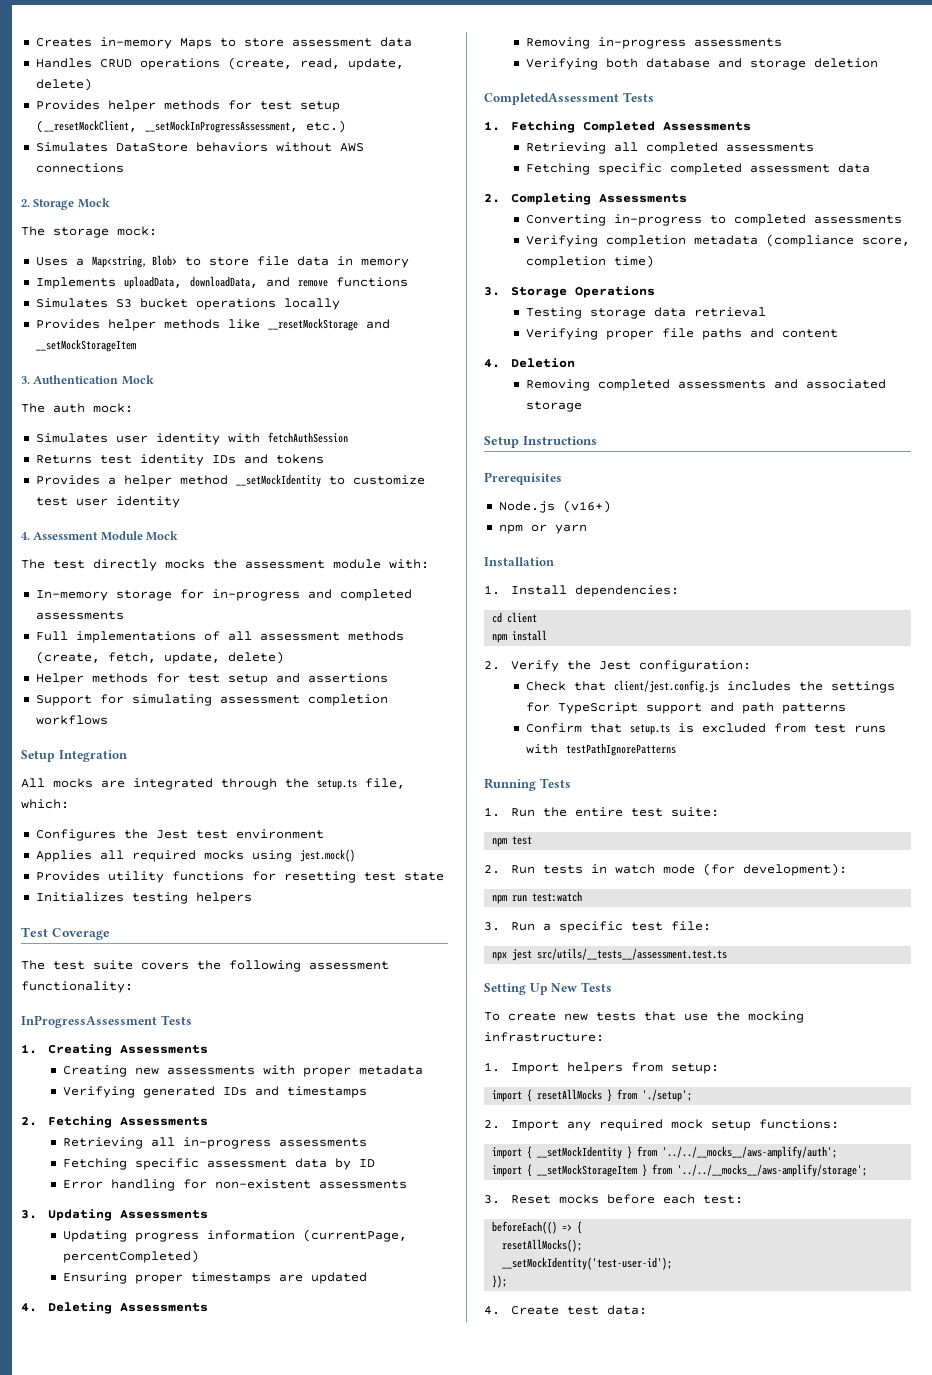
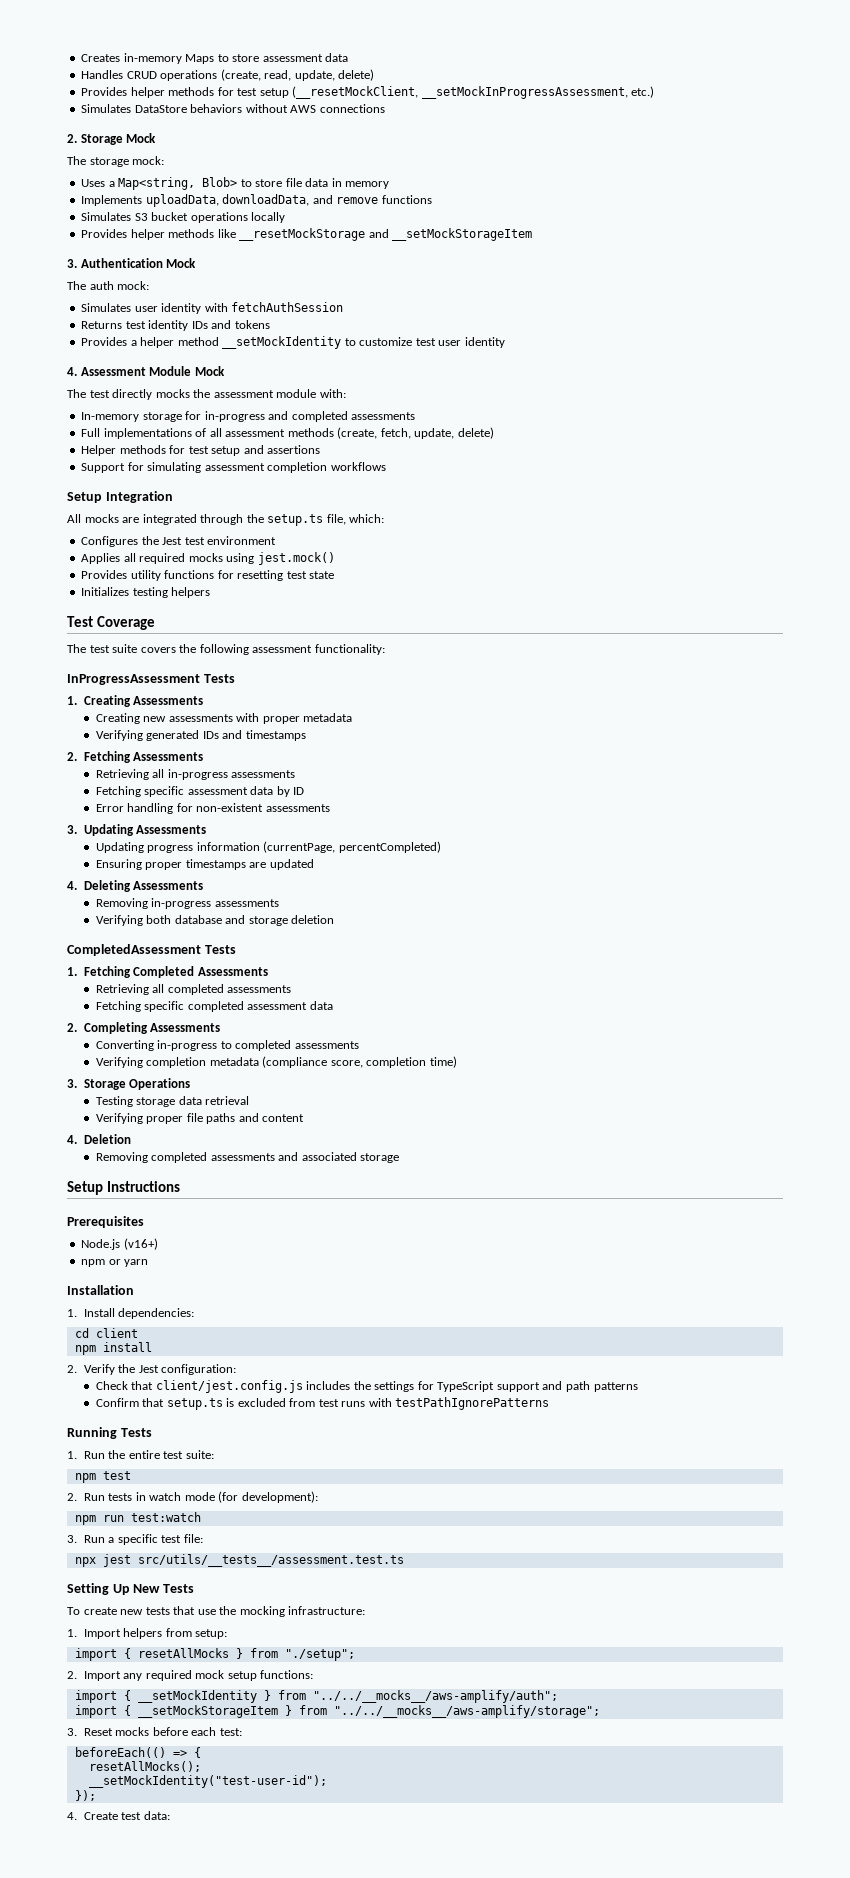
[642,1089,693,1102] './setup'; -> [284,1649,355,1661] "./setup";
[662,1146,838,1159] '../../__mocks__/aws-amplify/auth'; -> [312,1690,558,1703] "../../__mocks__/aws-amplify/auth";
[677,1164,868,1177] '../../__mocks__/aws-amplify/storage'; -> [333,1705,600,1718] "../../__mocks__/aws-amplify/storage";
[502,1257,673,1270] __setMockIdentity('test-user-id'); -> [88,1775,327,1788] __setMockIdentity("test-user-id");

